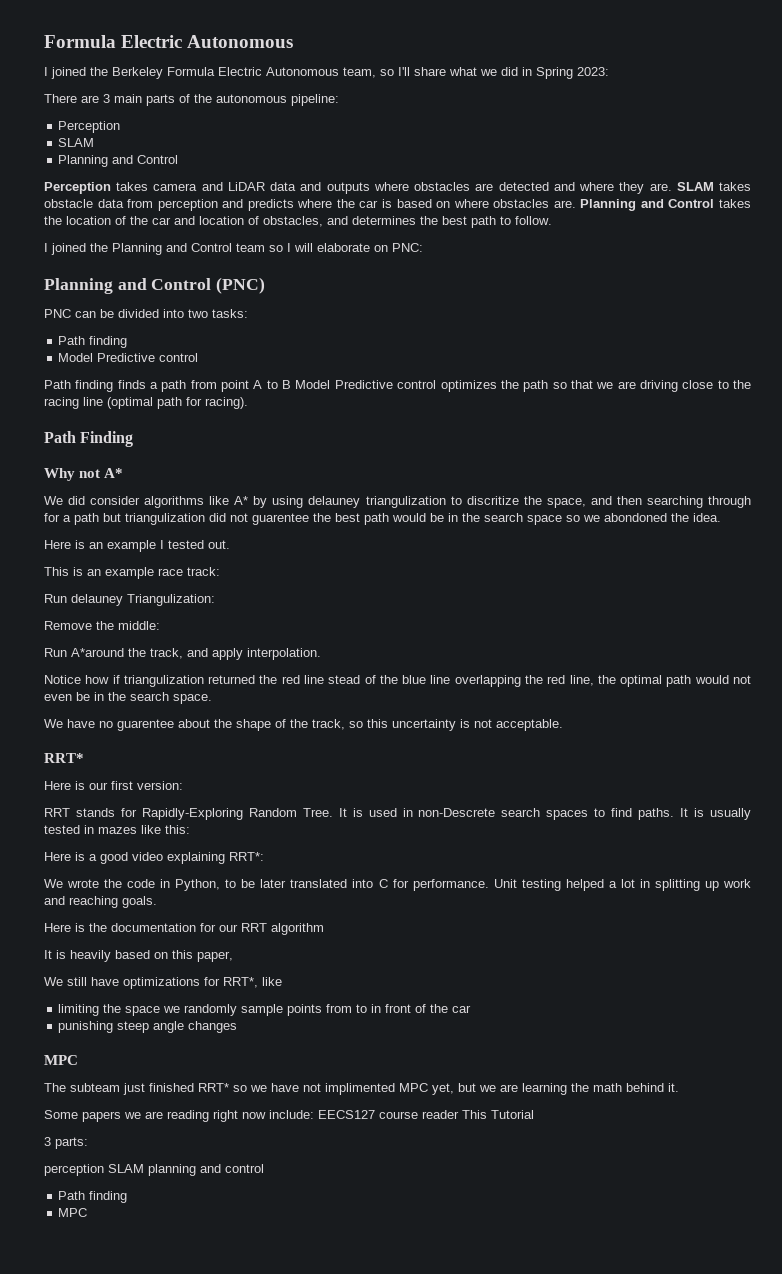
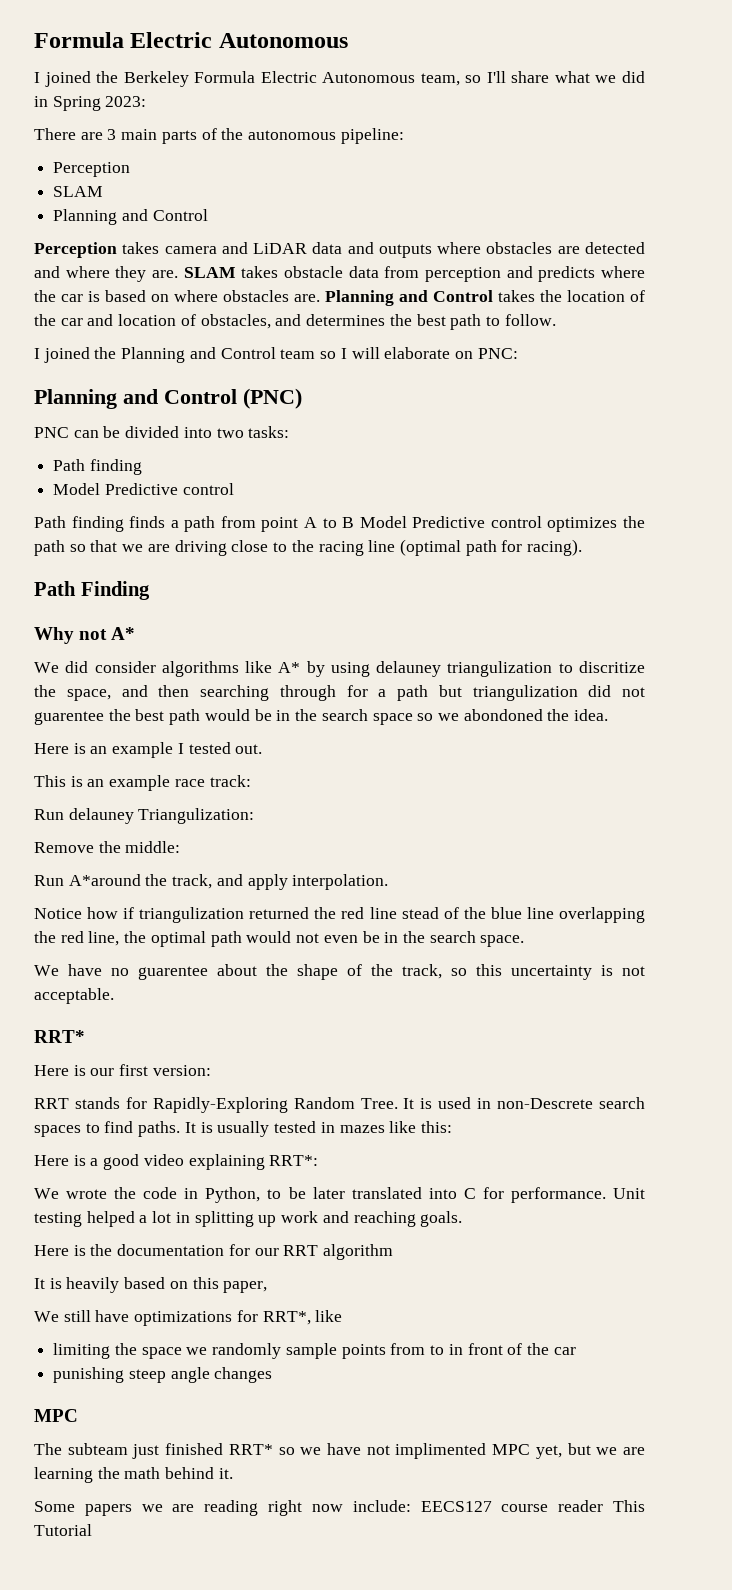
[44,1137,88,1149] [44,1164,264,1176] [58,1191,128,1203] [58,1208,88,1217] // 3 parts: // perception SLAM planning and control // Path finding // MPC -> (92, 1530) none

